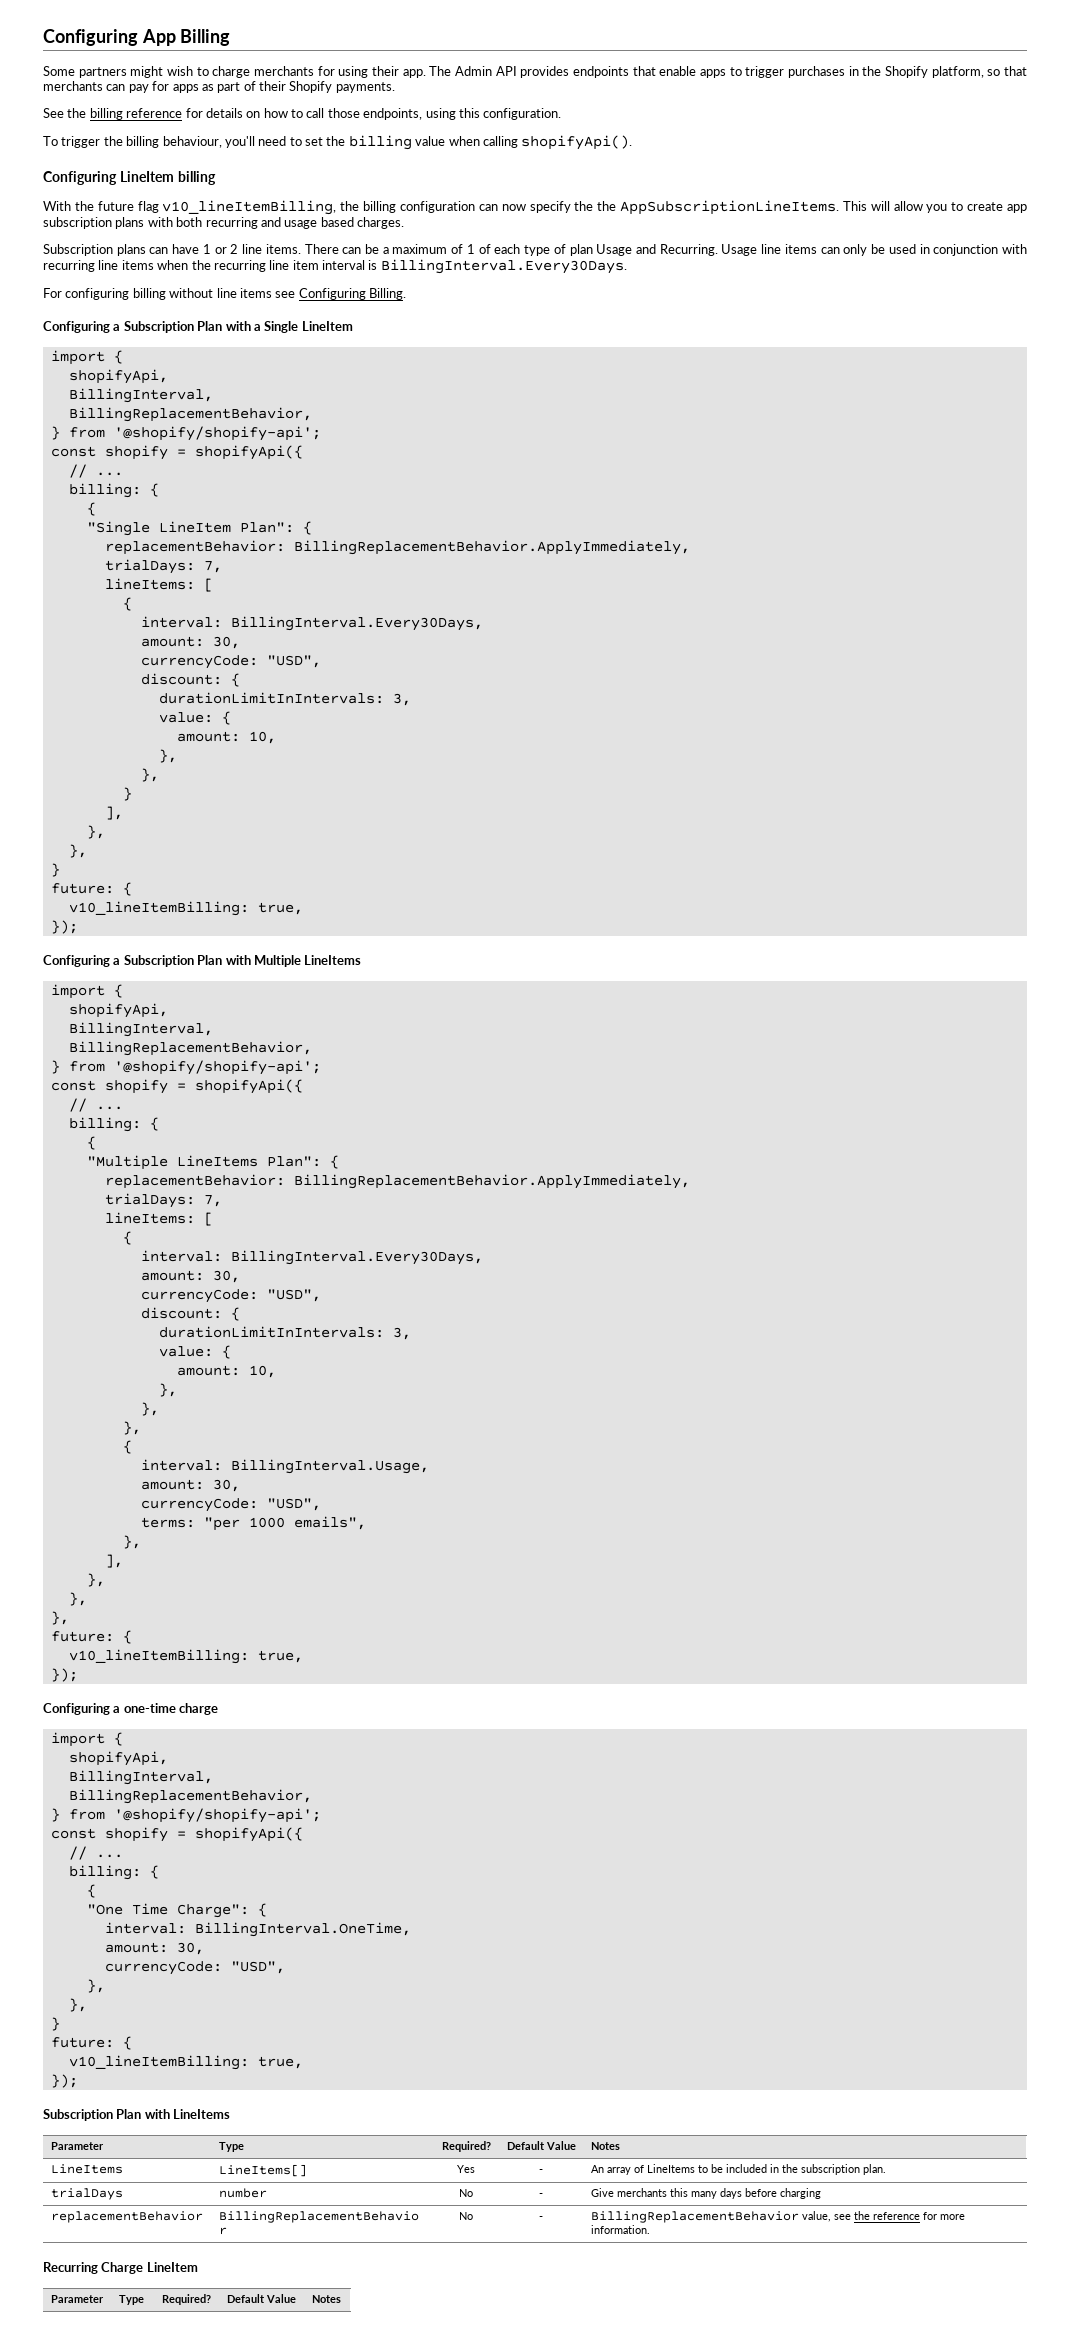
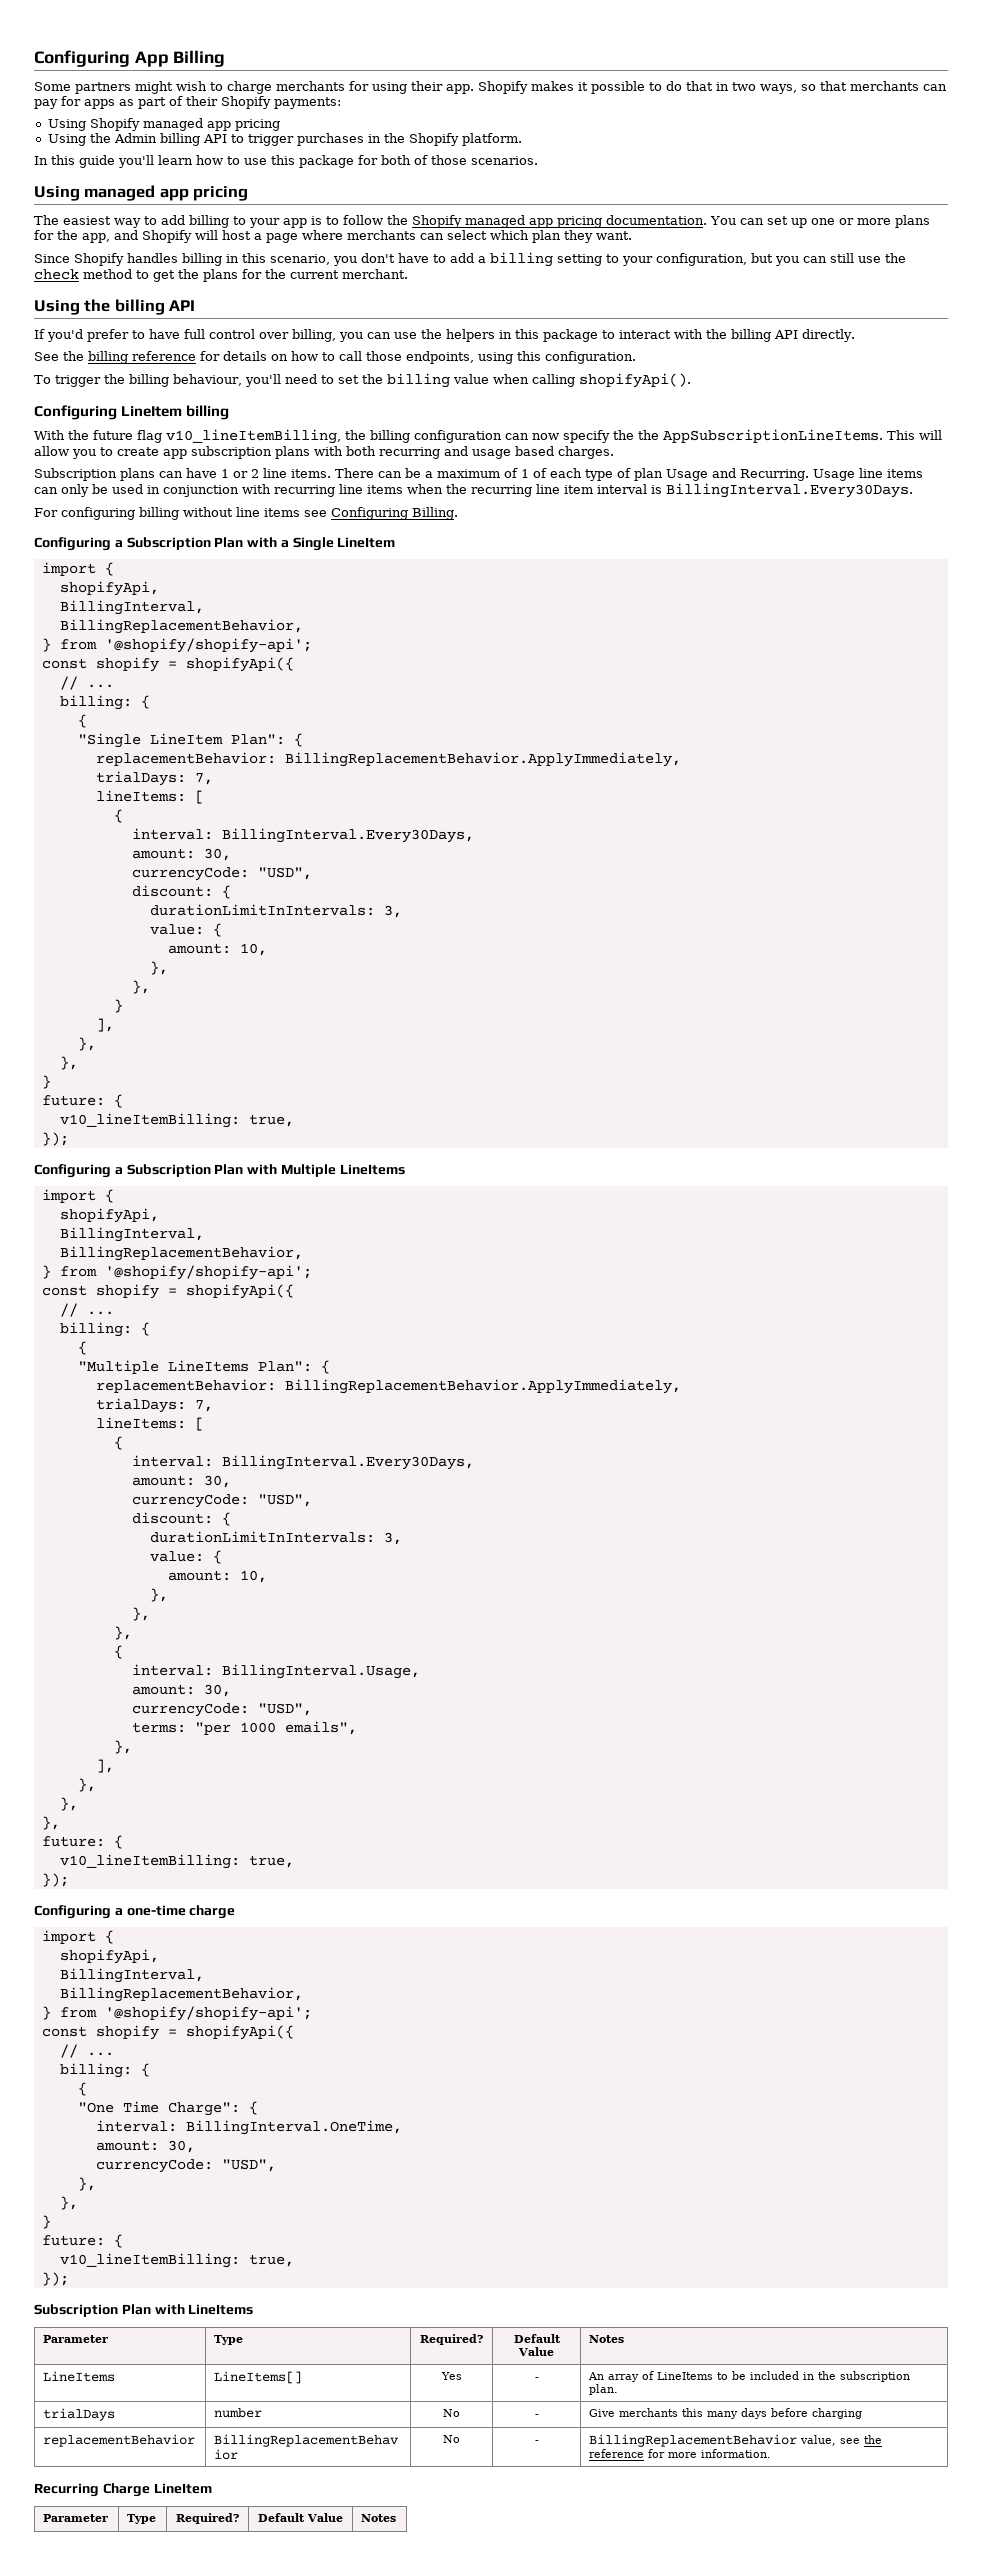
[429,66,984,78] The Admin API provides endpoints that enable apps to trigger purchases in the Shopify platform, -> [478,81,797,94] Shopify makes it possible to do that in two ways,
[335,82,395,93] payments. -> [274,97,341,109] [47,118,280,131] [47,133,522,146] [34,155,538,168] [34,185,249,201] [34,215,930,228] [34,230,632,243] [34,252,906,267] [34,269,408,282] [34,299,196,315] [34,329,855,342] payments: // Using Shopify managed app pricing // Using the Admin billing API to trigger purchases in the Shopify platform. // In this guide you'll learn how to use this package for both of those scenarios. // Using managed app pricing // The easiest way to add billing to your app is to follow the Shopify managed app pricing documentation. You can set up one or more plans for the app, and Shopify will host a page where merchants can select which plan they want. // Since Shopify handles billing in this scenario, you don't have to add a billing setting to your configuration, but you can still use the check method to get the plans for the current merchant. // Using the billing API // If you'd prefer to have full control over billing, you can use the helpers in this package to interact with the billing API directly.

